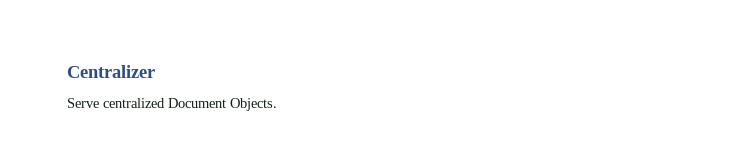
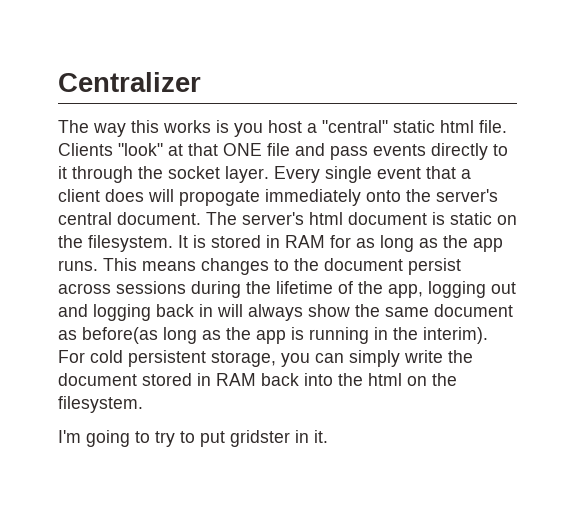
[67,98,277,111] Serve centralized Document Objects. -> [58,120,507,137] [58,143,508,160] [58,166,471,183] [58,189,498,206] [58,212,517,225] [58,235,503,252] [58,258,461,275] [58,281,516,298] [58,304,513,321] [58,327,488,344] [58,350,473,367] [58,373,457,386] [58,396,143,413] [58,430,328,447] The way this works is you host a "central" static html file. Clients "look" at that ONE file and pass events directly to it through the socket layer. Every single event that a client does will propogate immediately onto the server's central document. The server's html document is static on the filesystem. It is stored in RAM for as long as the app runs. This means changes to the document persist across sessions during the lifetime of the app, logging out and logging back in will always show the same document as before(as long as the app is running in the interim). For cold persistent storage, you can simply write the document stored in RAM back into the html on the filesystem. // I'm going to try to put gridster in it.

